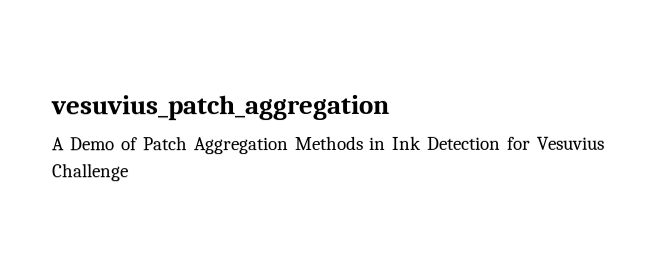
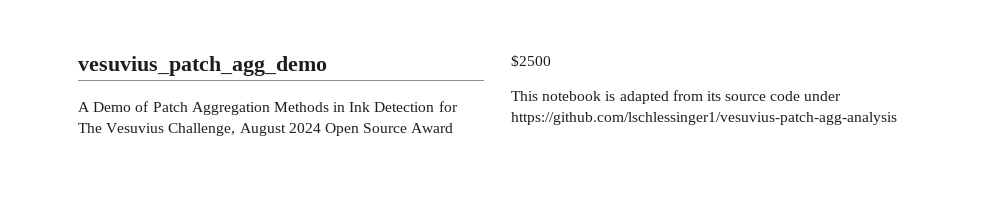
[50,94,389,121] vesuvius_patch_aggregation -> [78,56,327,76] vesuvius_patch_agg_demo
[536,136,605,150] [52,163,129,182] Vesuvius Challenge -> [78,123,454,136] [511,55,551,67] [511,90,842,104] [511,112,897,125] The Vesuvius Challenge, August 2024 Open Source Award $2500 // This notebook is adapted from its source code under https://github.com/lschlessinger1/vesuvius-patch-agg-analysis

